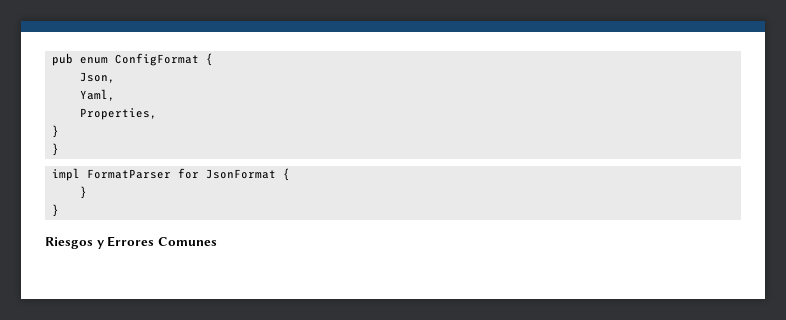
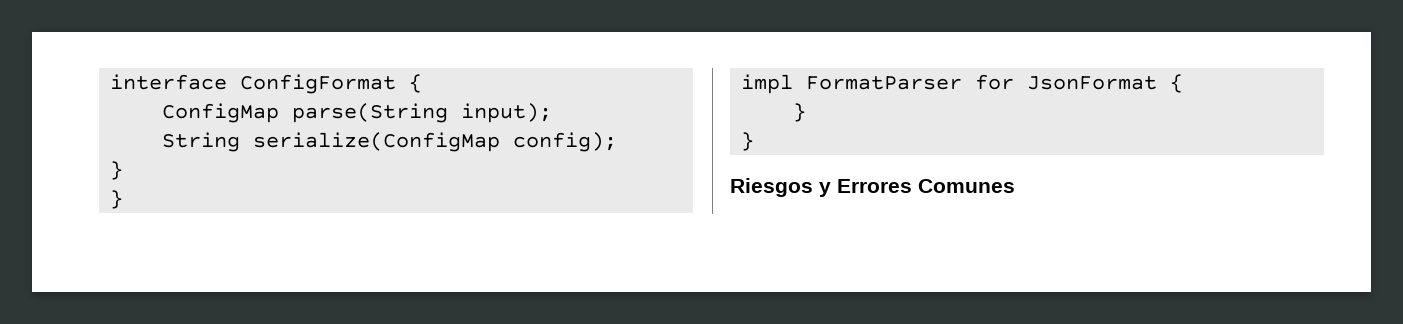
[52,53,109,66] pub enum -> [110,74,228,90] interface
[80,72,116,83] [80,89,116,101] [80,108,158,120] Json, // Yaml, // Properties, -> [162,103,553,123] [162,132,618,152] ConfigMap parse(String input); // String serialize(ConfigMap config);

